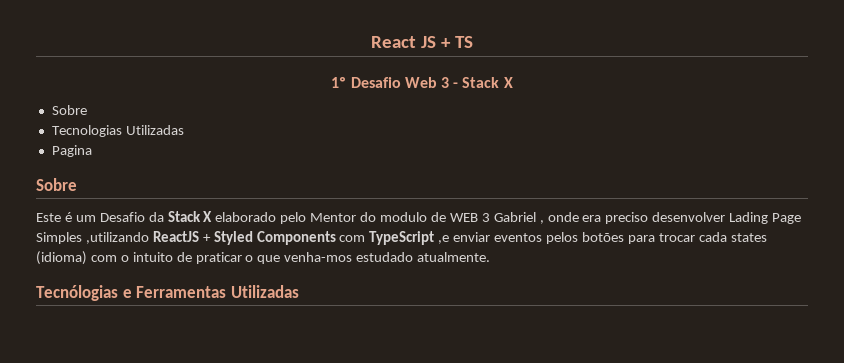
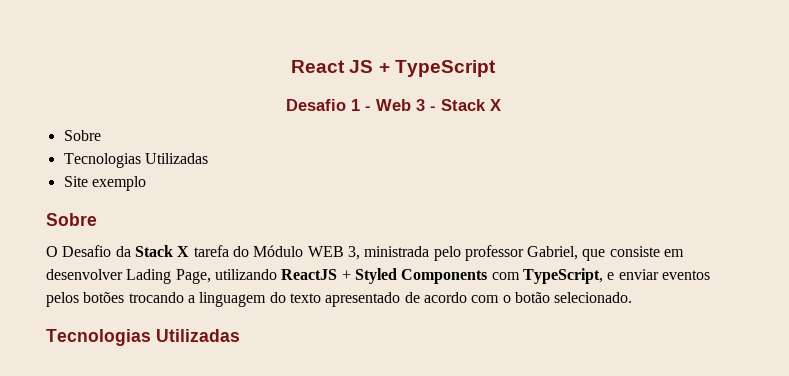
[454,36,473,48] [331,77,401,88] TS // 1º Desafio -> [394,60,496,77] [285,99,371,111] TypeScript // Desafio 1 -
[51,145,92,157] [36,178,77,191] [36,212,96,222] Pagina // Sobre // Este é um -> [63,176,146,191] [46,213,97,226] [46,246,58,257] Site exemplo // Sobre // O
[215,212,802,224] [36,232,149,244] elaborado pelo Mentor do modulo de WEB 3 Gabriel , onde era preciso desenvolver Lading Page Simples ,utilizando -> [193,245,685,261] [46,269,277,284] tarefa do Módulo WEB 3, ministrada pelo professor Gabriel, que consiste em desenvolver Lading Page, utilizando
[369,231,450,245] TypeScript ,e -> [522,268,615,284] TypeScript, e
[627,232,767,244] [36,251,491,265] [36,285,227,301] para trocar cada states (idioma) com o intuito de praticar o que venha-mos estudado atualmente. // Tecnólogias e Ferramentas -> [128,292,633,307] [46,329,151,346] trocando a linguagem do texto apresentado de acordo com o botão selecionado. // Tecnologias

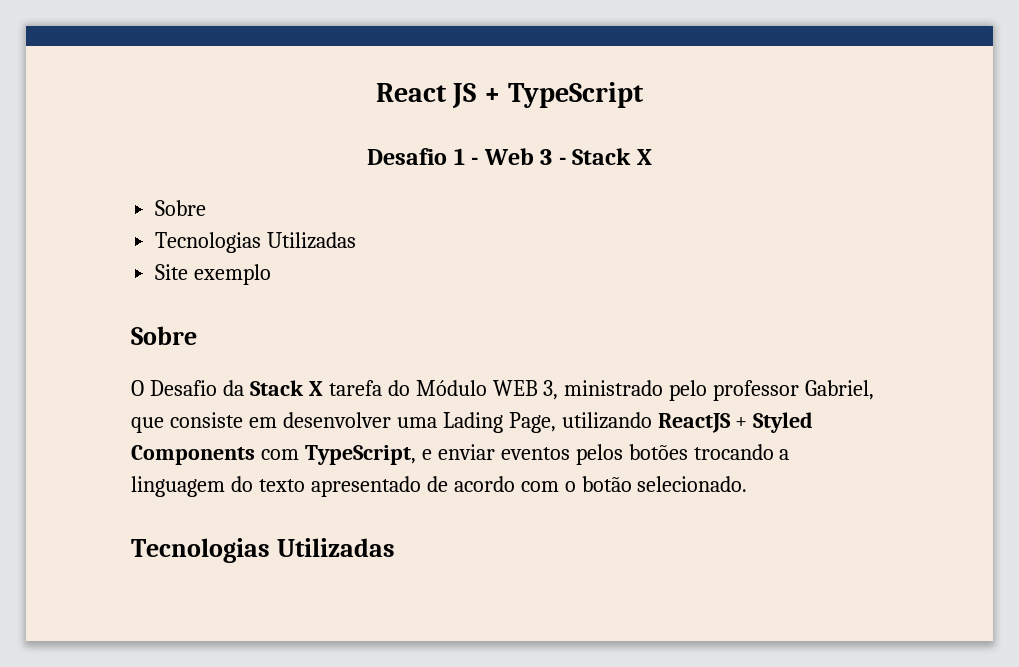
[364,246,430,257] ministrada -> [564,380,664,396] ministrado
(123, 274) none -> [396,417,437,428] uma

